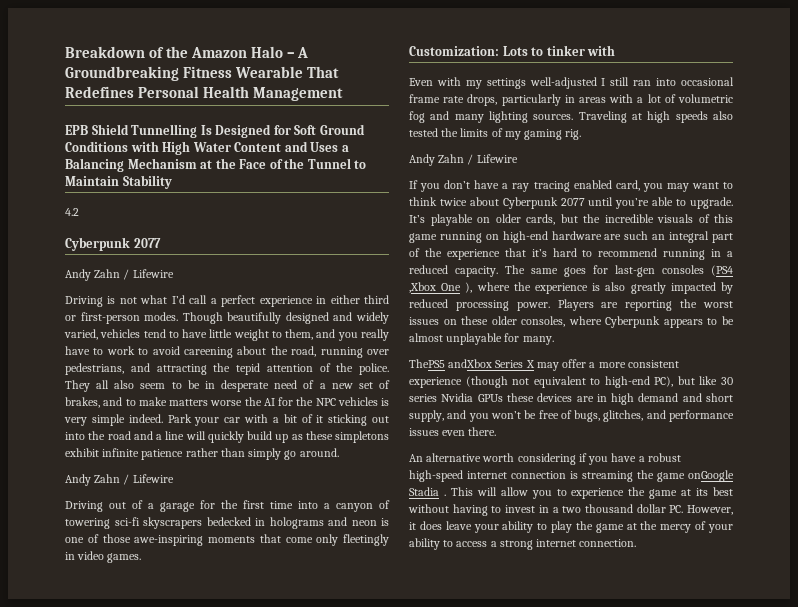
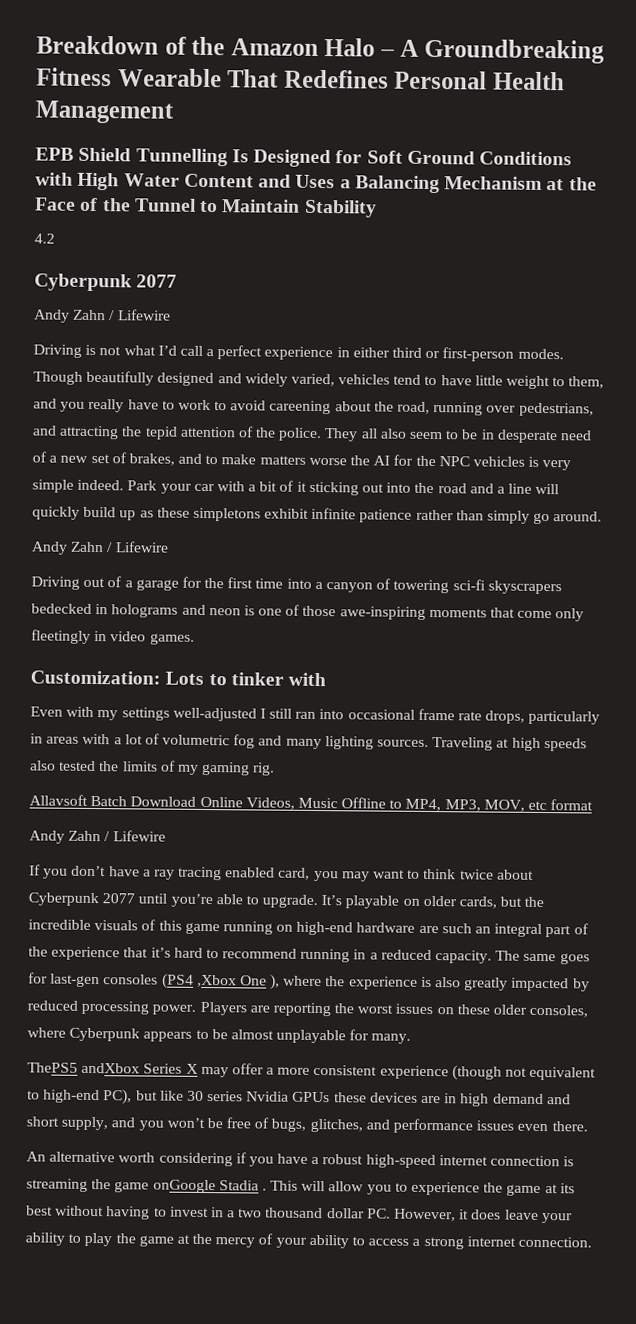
(582, 134) none -> [29,794,594,812] // Allavsoft Batch Download Online Videos, Music Offline to MP4, MP3, MOV, etc format

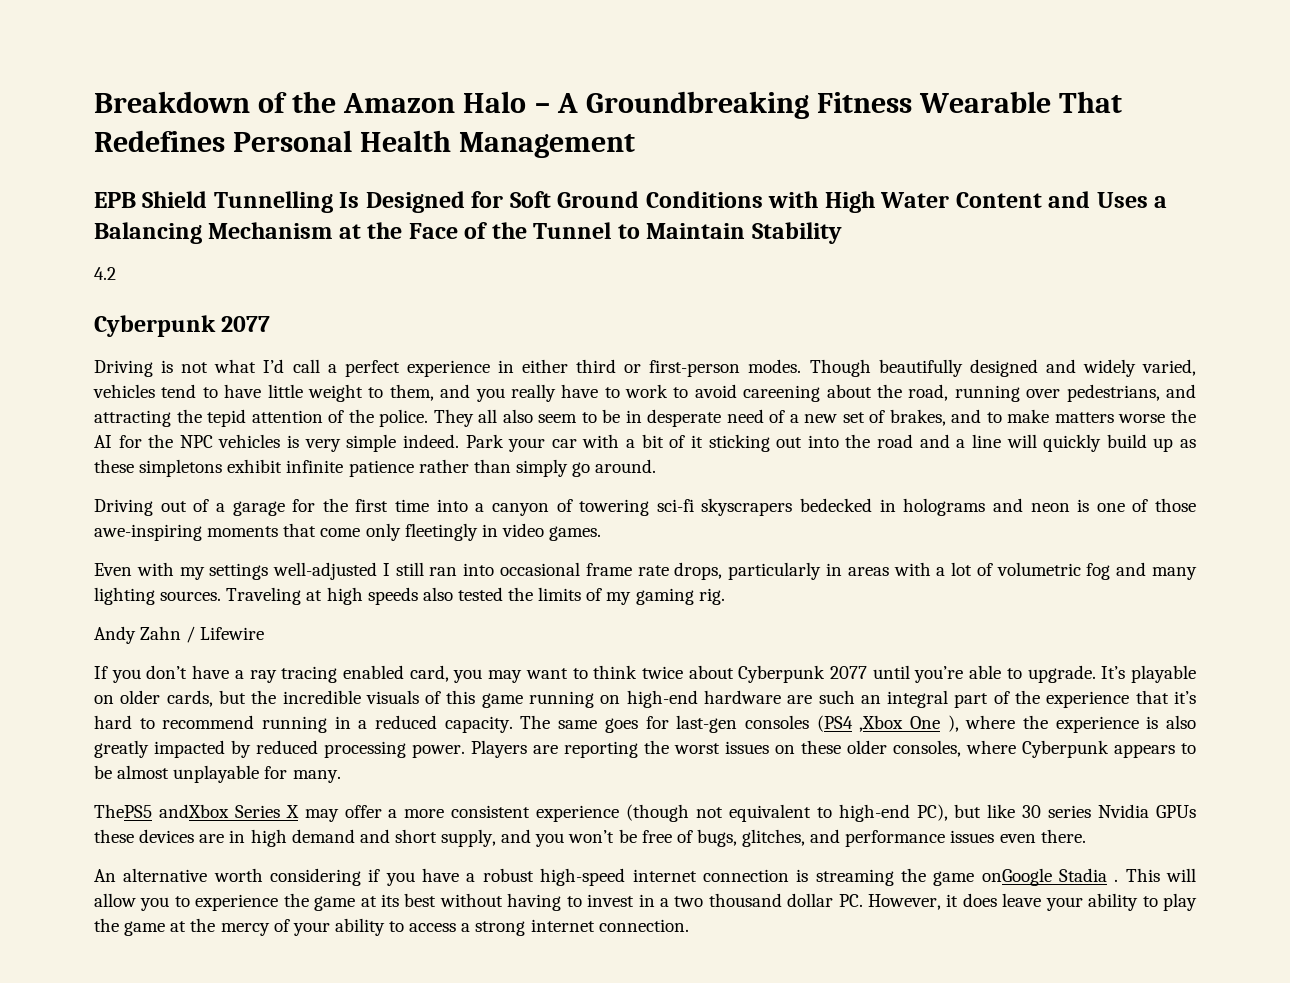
[34,309,171,323] // Andy Zahn / Lifewire -> (271, 324) none
[31,541,169,555] // Andy Zahn / Lifewire -> (657, 466) none
[30,670,327,687] // Customization: Lots to tinker with -> (602, 533) none
[29,794,594,812] // Allavsoft Batch Download Online Videos, Music Offline to MP4, MP3, MOV, etc format -> (725, 596) none

